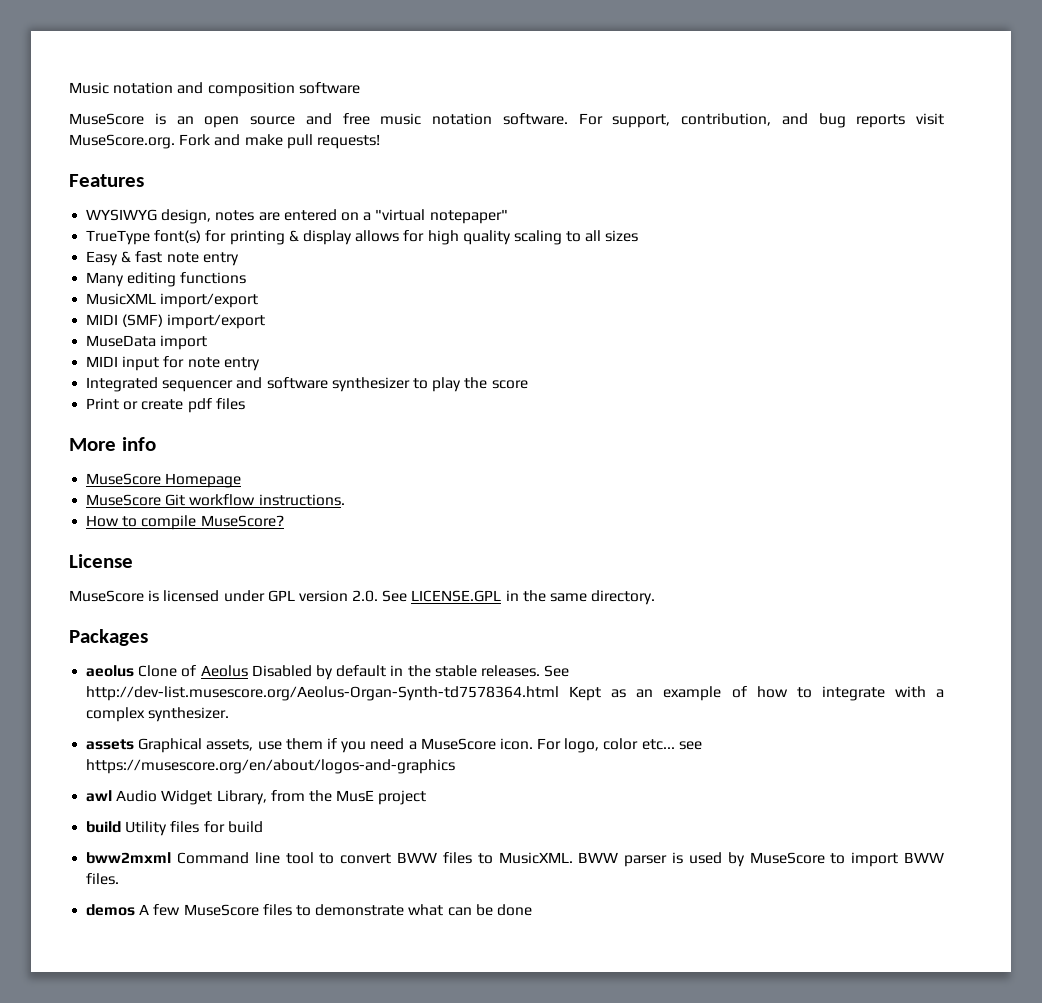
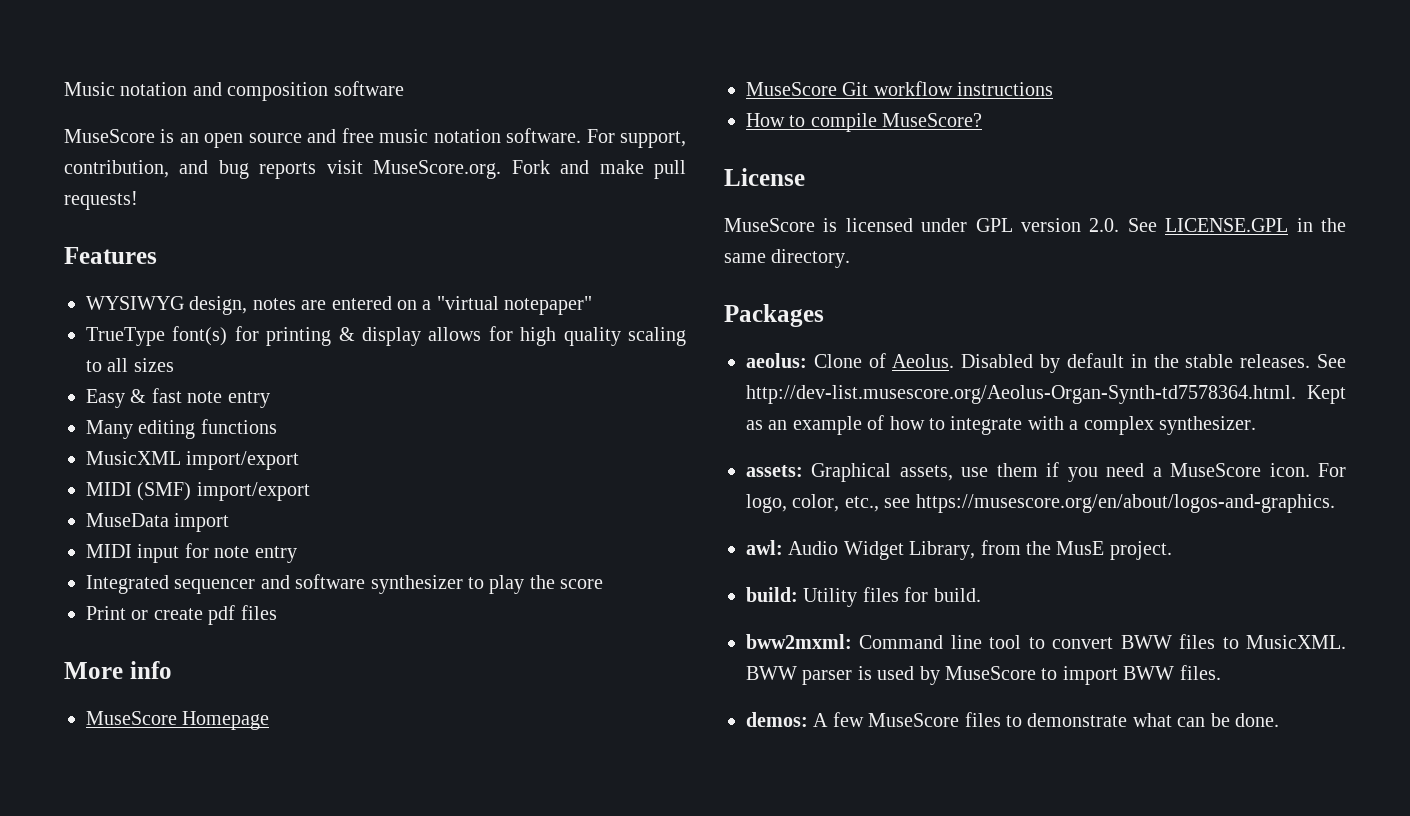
[258,494,345,506] instructions. -> [957,82,1054,96] instructions
[86,665,135,677] aeolus -> [746,353,807,368] aeolus:
[200,665,248,677] Aeolus -> [892,354,955,368] Aeolus.
[86,686,560,701] http://dev-list.musescore.org/Aeolus-Organ-Synth-td7578364.html -> [746,385,1296,404] http://dev-list.musescore.org/Aeolus-Organ-Synth-td7578364.html.
[86,739,135,750] assets -> [746,465,803,477] assets:
[603,738,702,750] [86,759,456,774] [86,790,113,802] color etc... see https://musescore.org/en/about/logos-and-graphics // awl -> [792,494,1335,513] [746,540,783,555] color, etc., see https://musescore.org/en/about/logos-and-graphics. // awl:
[378,790,427,805] [86,821,122,833] project // build -> [1109,541,1172,560] [746,587,798,602] project. // build:
[227,821,263,833] [86,852,172,864] build // bww2mxml -> [933,588,981,602] [746,634,852,649] build. // bww2mxml:
[86,904,136,916] demos -> [746,712,808,727] demos:
[496,904,532,916] done -> [1235,713,1279,727] done.

